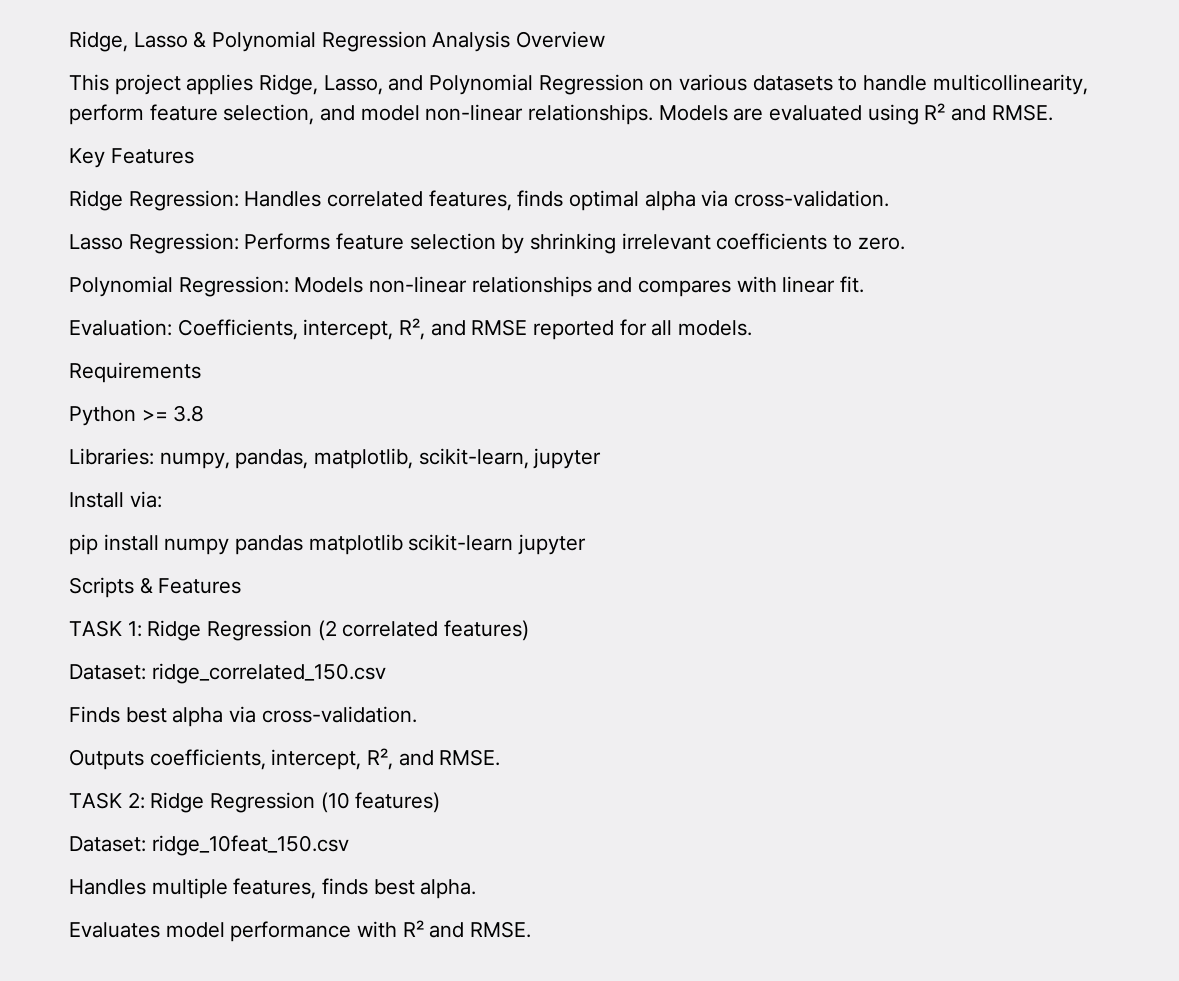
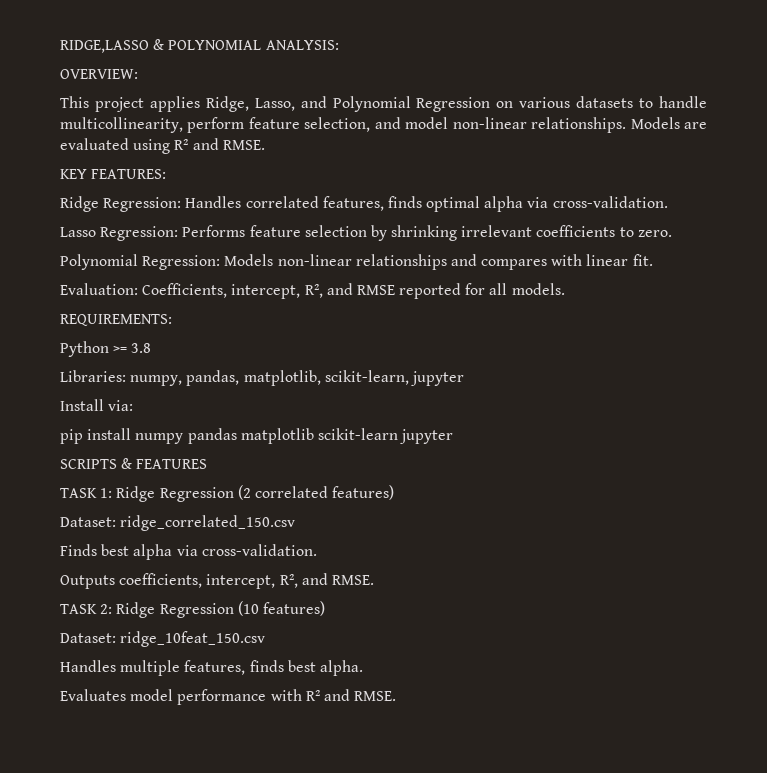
[69,31,606,52] Ridge, Lasso & Polynomial Regression Analysis Overview -> [60,39,339,53] [60,69,138,79] RIDGE,LASSO & POLYNOMIAL ANALYSIS: // OVERVIEW:
[69,148,194,168] Key Features -> [60,169,167,179] KEY FEATURES:
[69,362,201,383] Requirements -> [60,314,172,326] REQUIREMENTS:
[69,577,242,598] Scripts & Features -> [60,458,208,469] SCRIPTS & FEATURES

